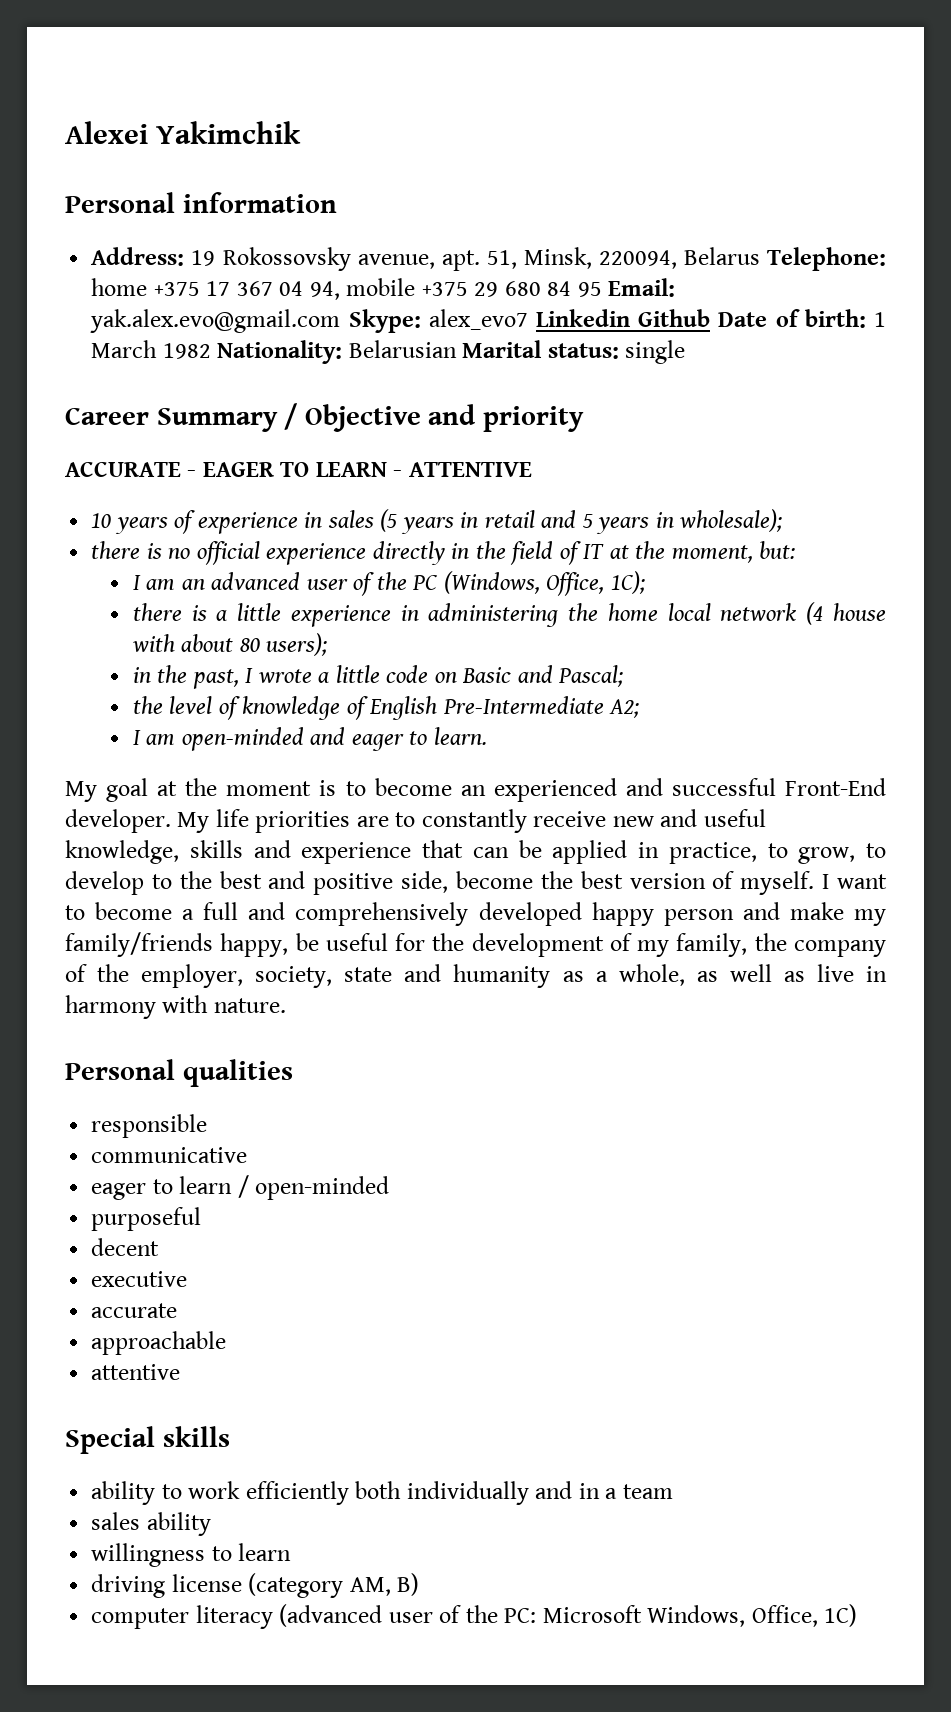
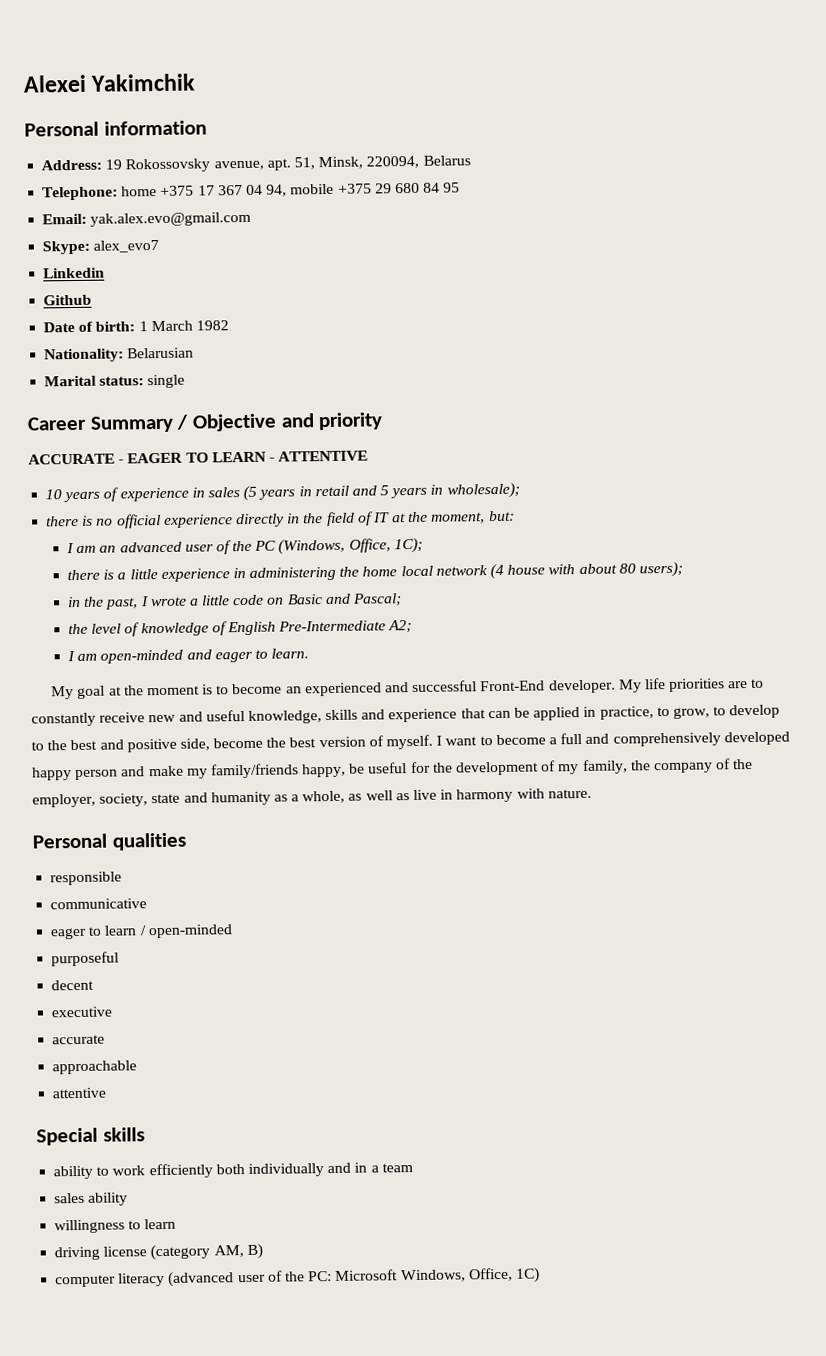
(760, 256) none -> (471, 160) //
(602, 289) none -> (461, 187) //
(341, 321) none -> (252, 219) //
(528, 319) none -> (160, 246) //
(630, 318) none -> (106, 273) //
(711, 318) none -> (93, 300) //
(211, 351) none -> (229, 325) //
(457, 349) none -> (195, 353) //

